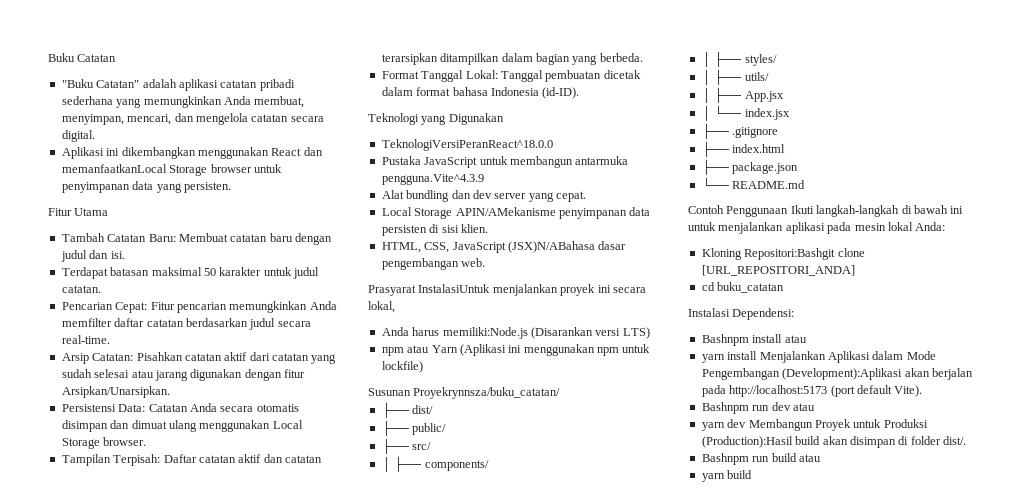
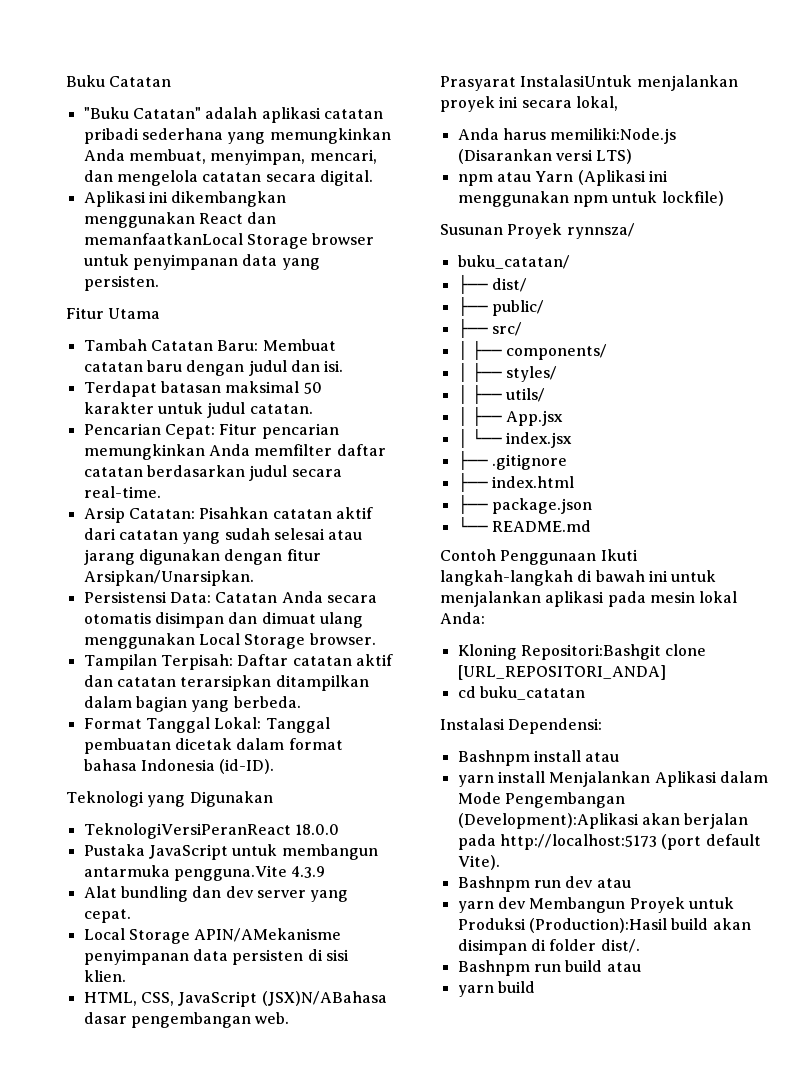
[381,139,553,151] TeknologiVersiPeranReact^18.0.0 -> [83,823,339,839] TeknologiVersiPeranReact 18.0.0
[381,174,484,185] pengguna.Vite^4.3.9 -> [173,865,326,881] pengguna.Vite 4.3.9
[413,387,561,399] Proyekrynnsza/buku_catatan/ -> [507,223,635,239] [457,255,570,269] Proyek rynnsza/ // buku_catatan/

